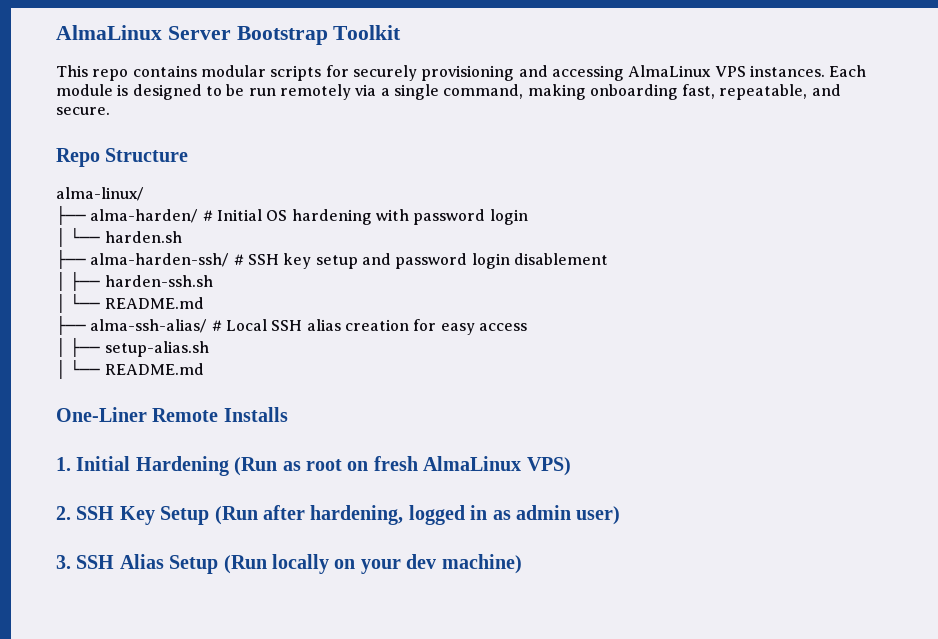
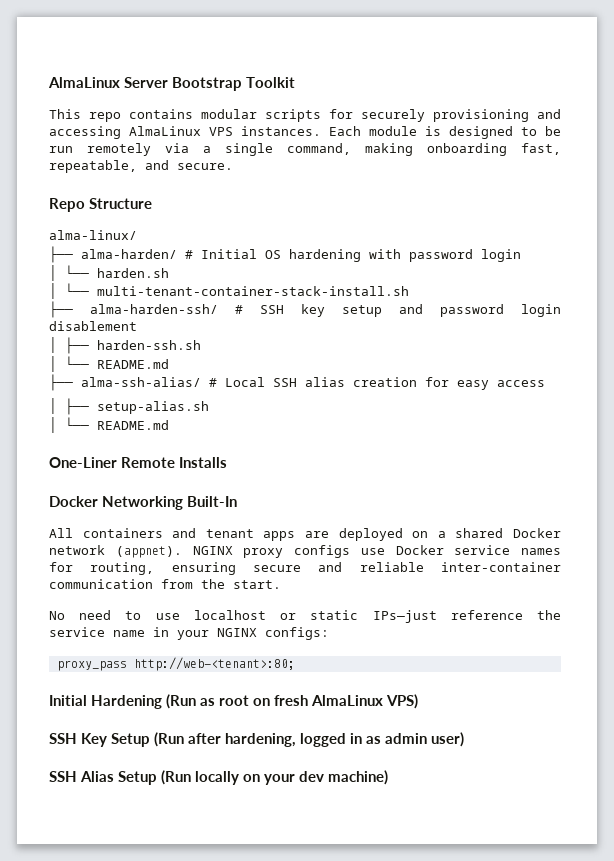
(182, 237) none -> [49,283,409,299] // │ └── multi-tenant-container-stack-install.sh
[56,457,71,471] 1. -> [49,496,237,510] [49,528,562,541] [49,545,561,558] [49,562,561,575] [49,579,281,589] [49,610,561,623] [49,627,329,640] [56,657,295,671] Docker Networking Built-In // All containers and tenant apps are deployed on a shared Docker network (appnet). NGINX proxy configs use Docker service names for routing, ensuring secure and reliable inter-container communication from the start. // No need to use localhost or static IPs—just reference the service name in your NGINX configs: // proxy_pass http://web-<tenant>:80; //
[56,506,71,520] 2. -> (418, 701) none
[56,555,71,569] 3. -> (464, 739) none

